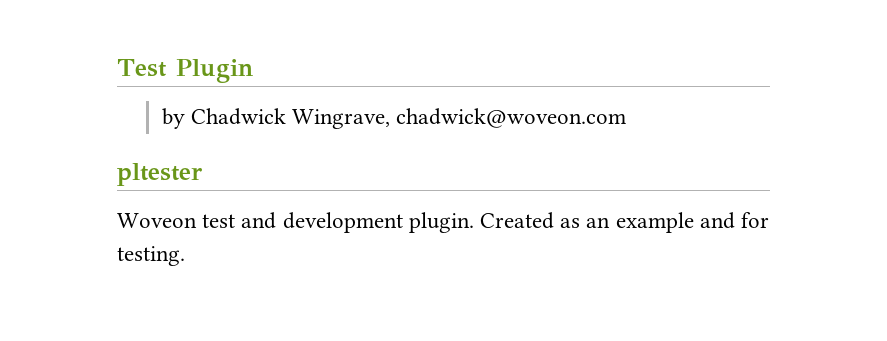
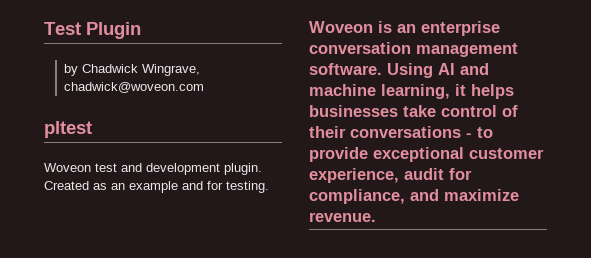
[117,163,203,186] pltester -> [44,121,92,138] pltest
(185, 256) none -> [309,21,500,36] [309,42,518,57] [309,63,489,78] [309,84,514,99] [309,105,518,117] [309,126,493,138] [309,147,544,162] [309,168,472,183] [309,189,519,204] [309,212,376,222] // Woveon is an enterprise conversation management software. Using AI and machine learning, it helps businesses take control of their conversations - to provide exceptional customer experience, audit for compliance, and maximize revenue.

